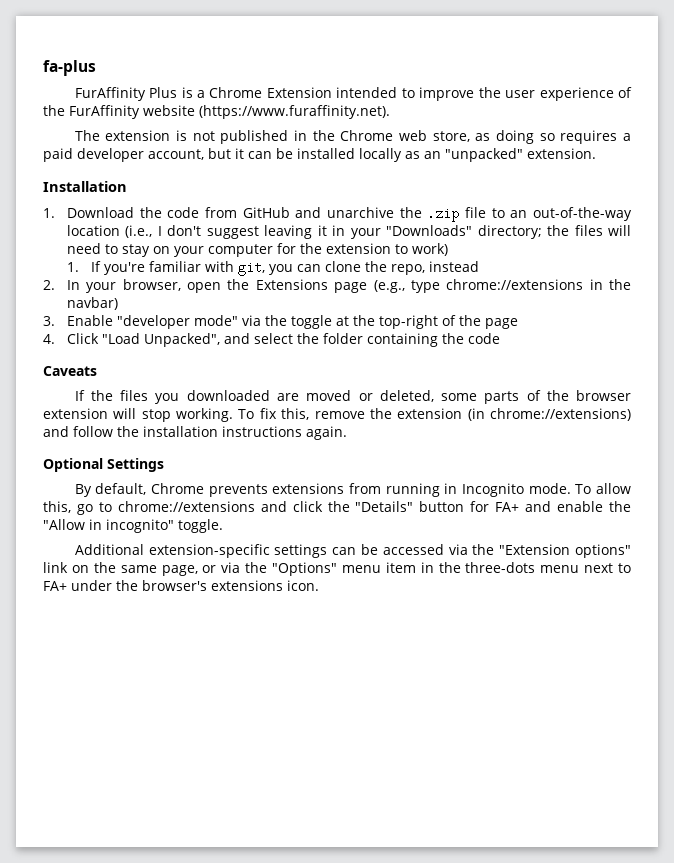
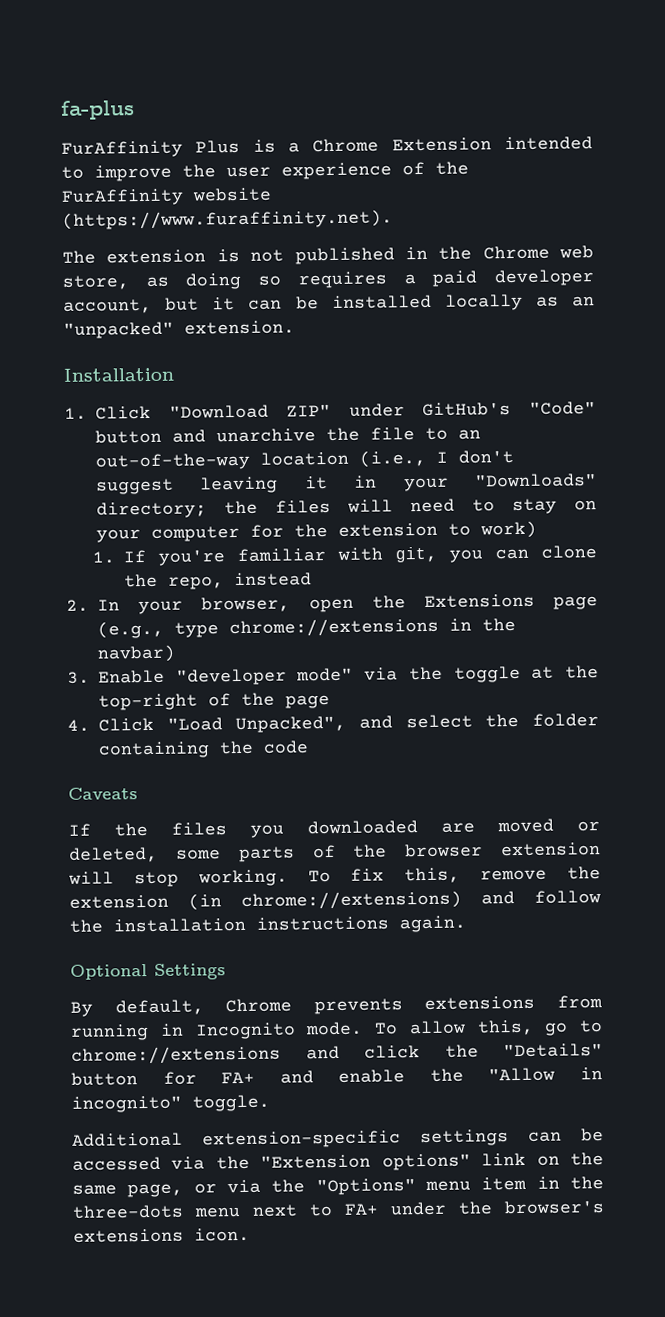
[66,207,290,218] Download the code from GitHub -> [95,401,596,420] [95,429,162,444] Click "Download ZIP" under GitHub's "Code" button
[427,207,460,222] .zip -> (360, 434) none

